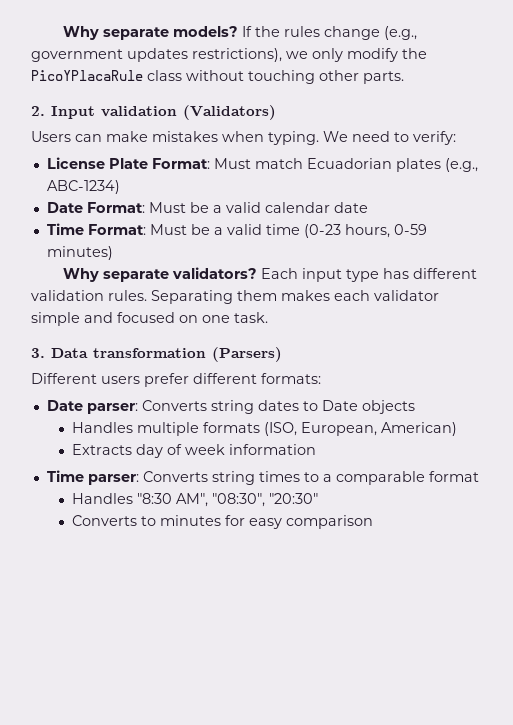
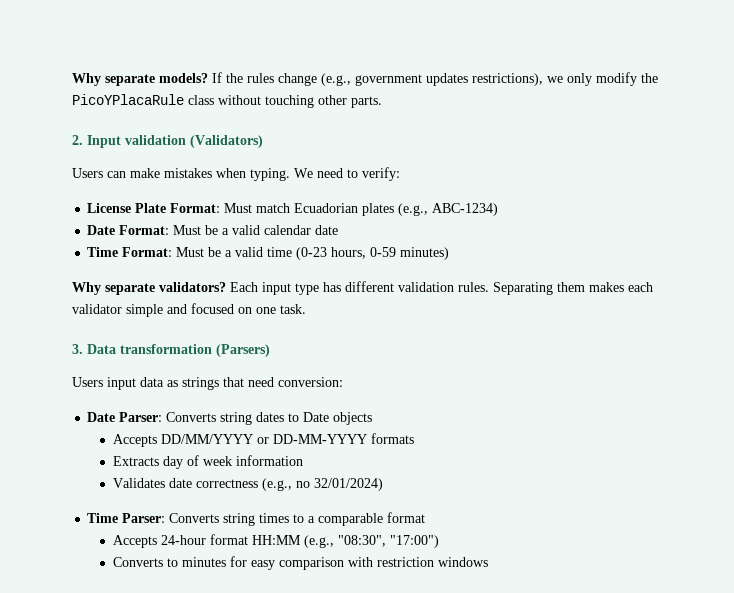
[31,373,321,387] [46,400,138,414] Different users prefer different formats: // Date parser: -> [72,377,343,390] [87,412,163,422] Users input data as strings that need conversion: // Date Parser:
[72,422,458,436] Handles multiple formats (ISO, European, American) -> [112,433,414,447] Accepts DD/MM/YYYY or DD-MM-YYYY formats
[46,470,139,485] // Time parser: -> [112,478,383,491] [87,513,166,523] // Validates date correctness (e.g., no 32/01/2024) // Time Parser:
[72,493,319,507] Handles "8:30 AM", "08:30", "20:30" -> [112,534,439,548] Accepts 24-hour format HH:MM (e.g., "08:30", "17:00")
(374, 522) none -> [347,557,488,567] with restriction windows

